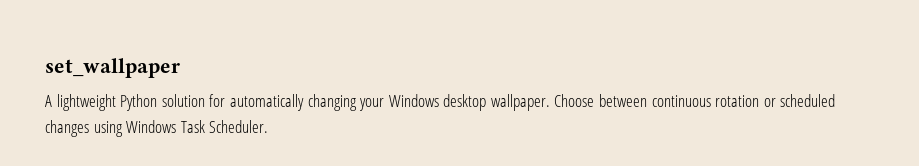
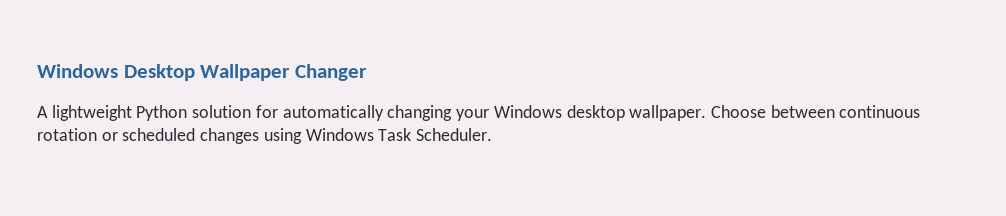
[45,58,180,78] set_wallpaper -> [37,64,367,81] Windows Desktop Wallpaper Changer

